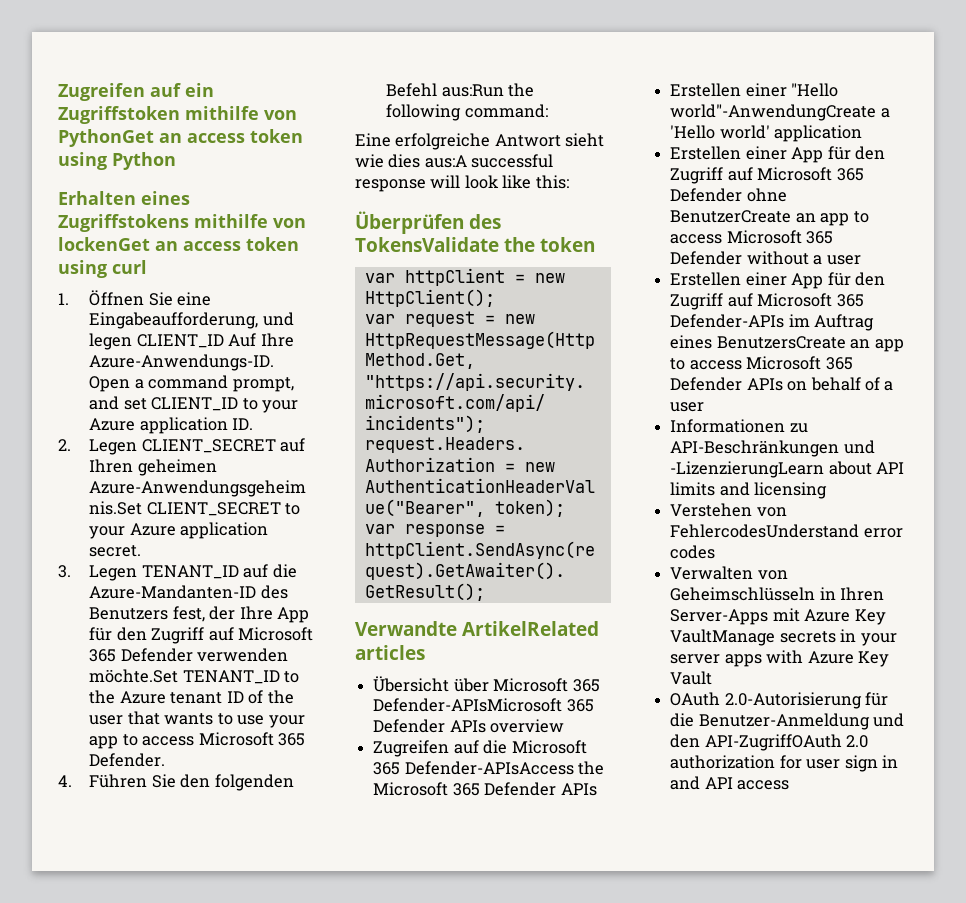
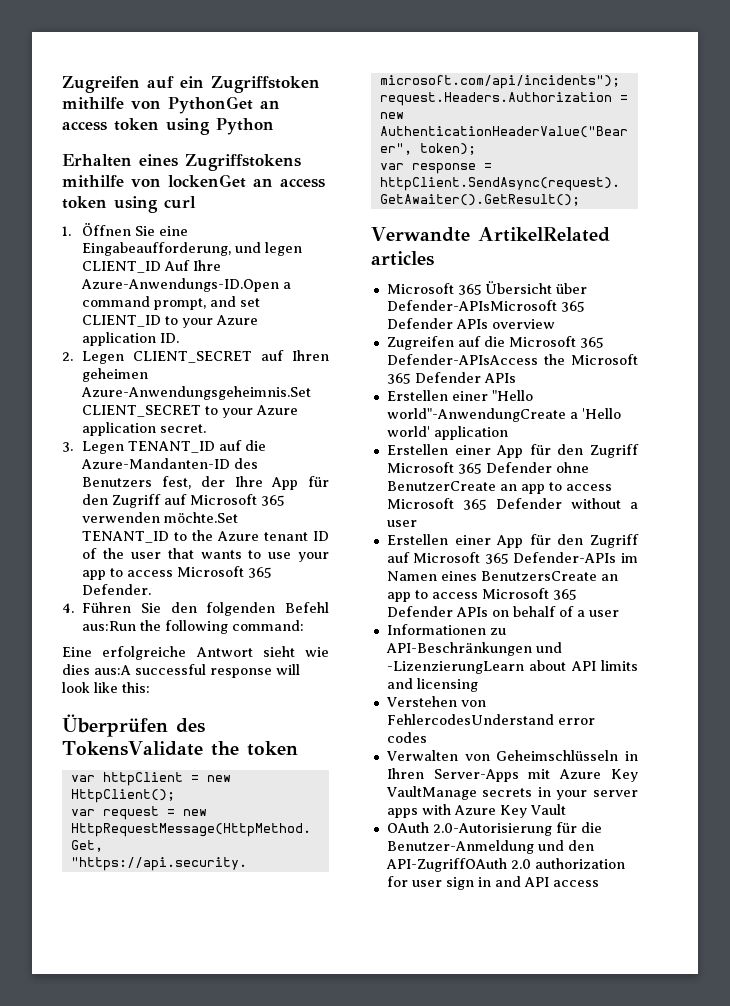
[120,648,193,662] Defender -> (286, 500) none
[373,676,600,692] Übersicht über Microsoft 365 -> [386,281,587,295] Microsoft 365 Übersicht über
[727,167,753,181] auf -> (639, 451) none
[814,314,875,331] Auftrag -> [386,571,437,581] Namen

